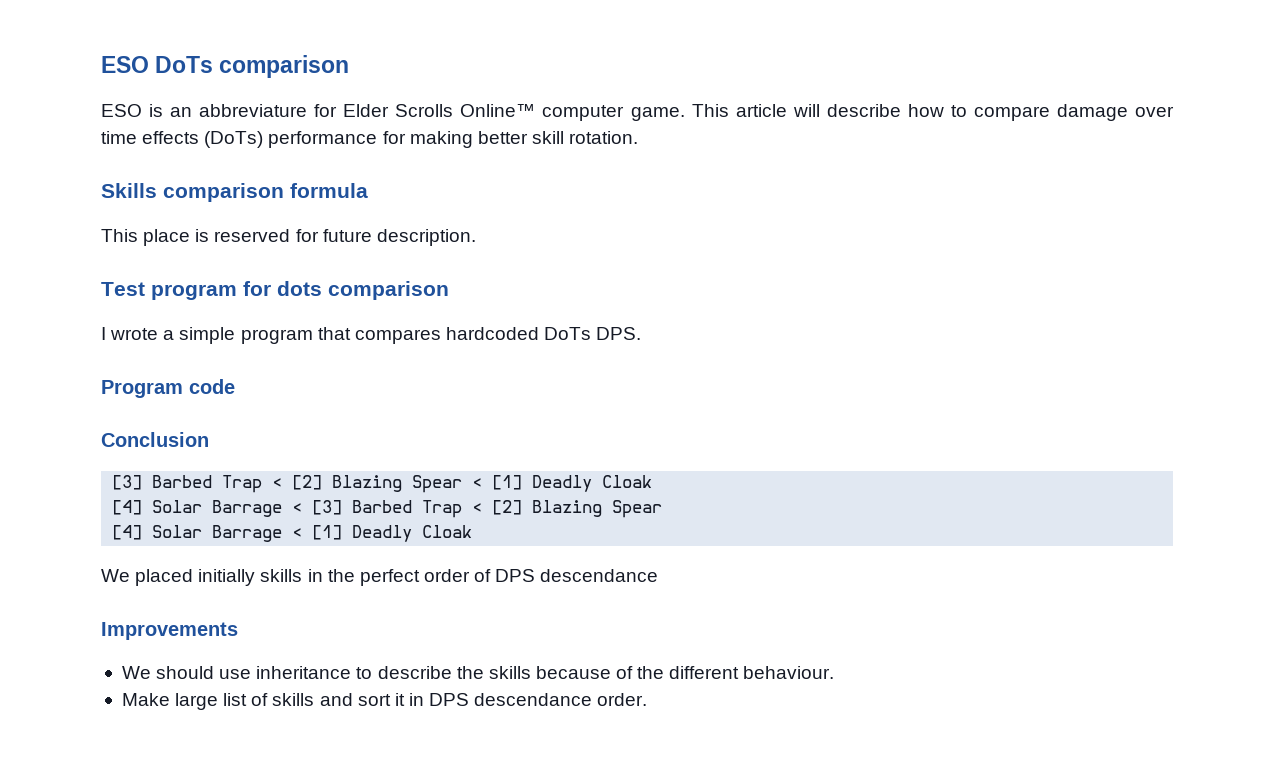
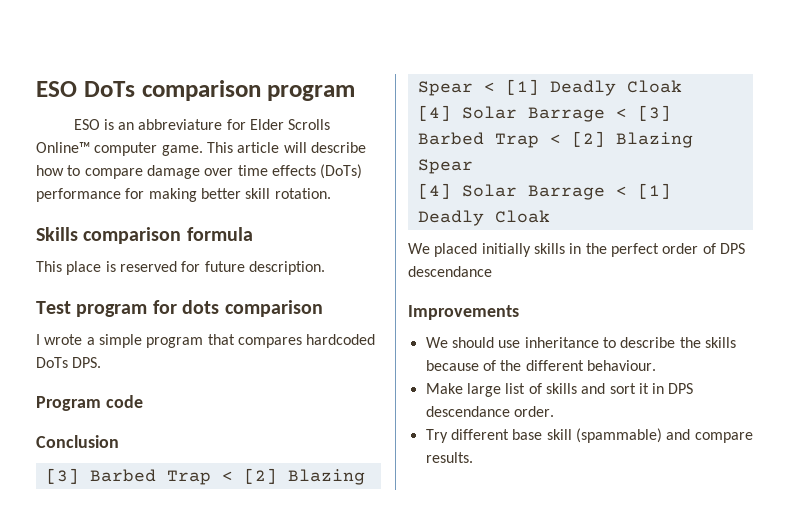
(350, 66) none -> [267,85,356,101] program
(648, 699) none -> [425,428,753,443] [425,452,473,463] // Try different base skill (spammable) and compare results.

